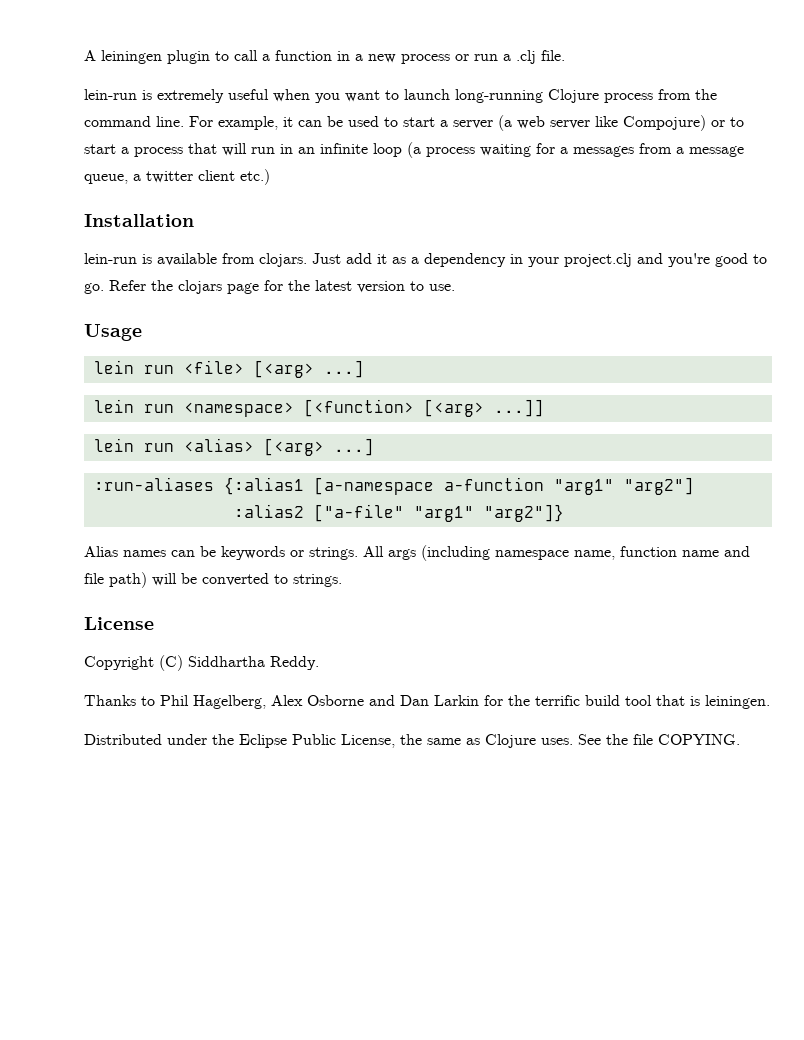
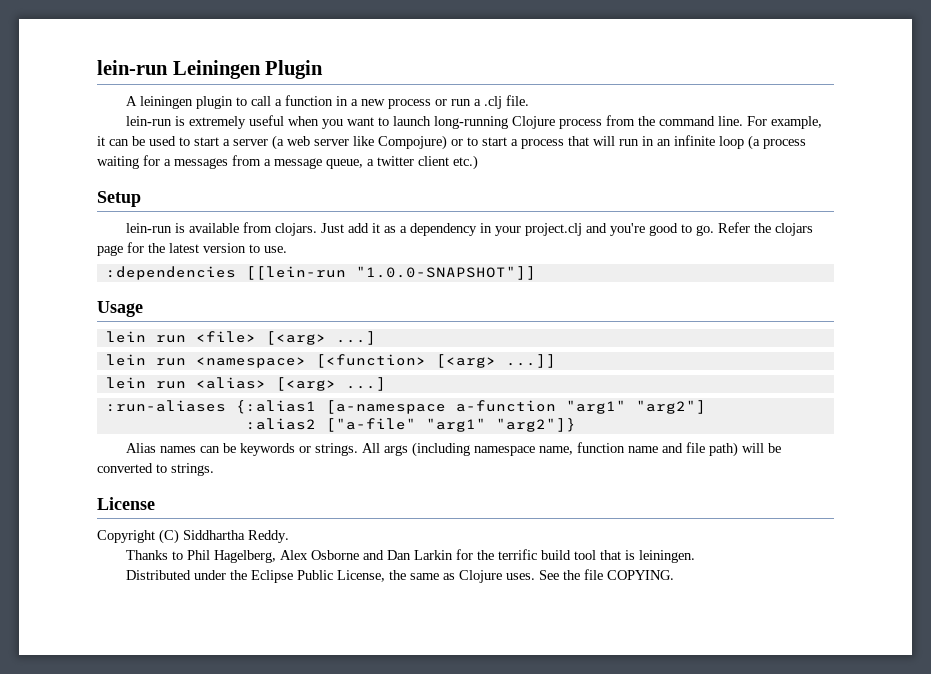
(84, 55) none -> [97,60,324,79] lein-run Leiningen Plugin //
[84,214,194,227] Installation -> [97,191,141,207] Setup
(455, 287) none -> [105,266,536,280] // :dependencies [[lein-run "1.0.0-SNAPSHOT"]]

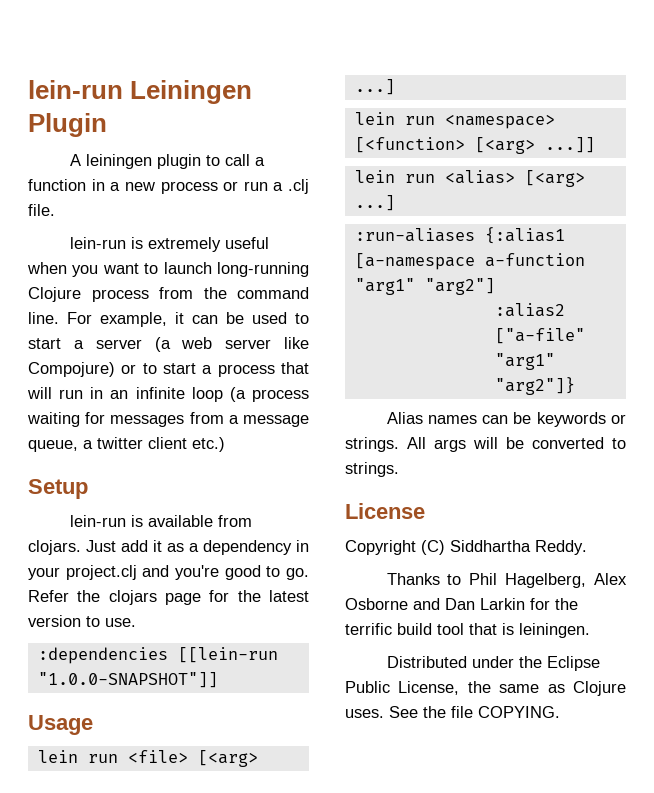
[164,159,171,166] a -> (106, 418) none
[412,442,739,457] (including namespace name, function name and file path) -> (466, 445) none

